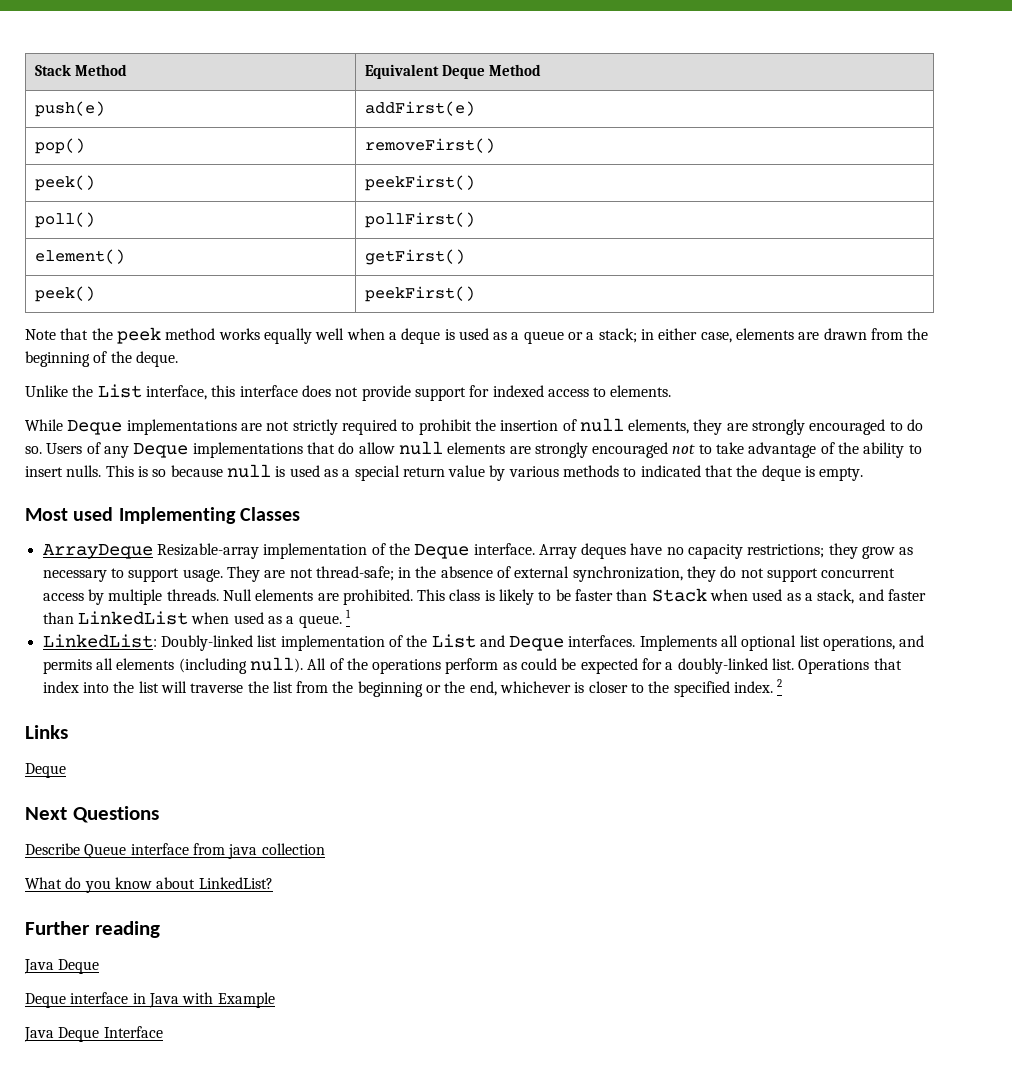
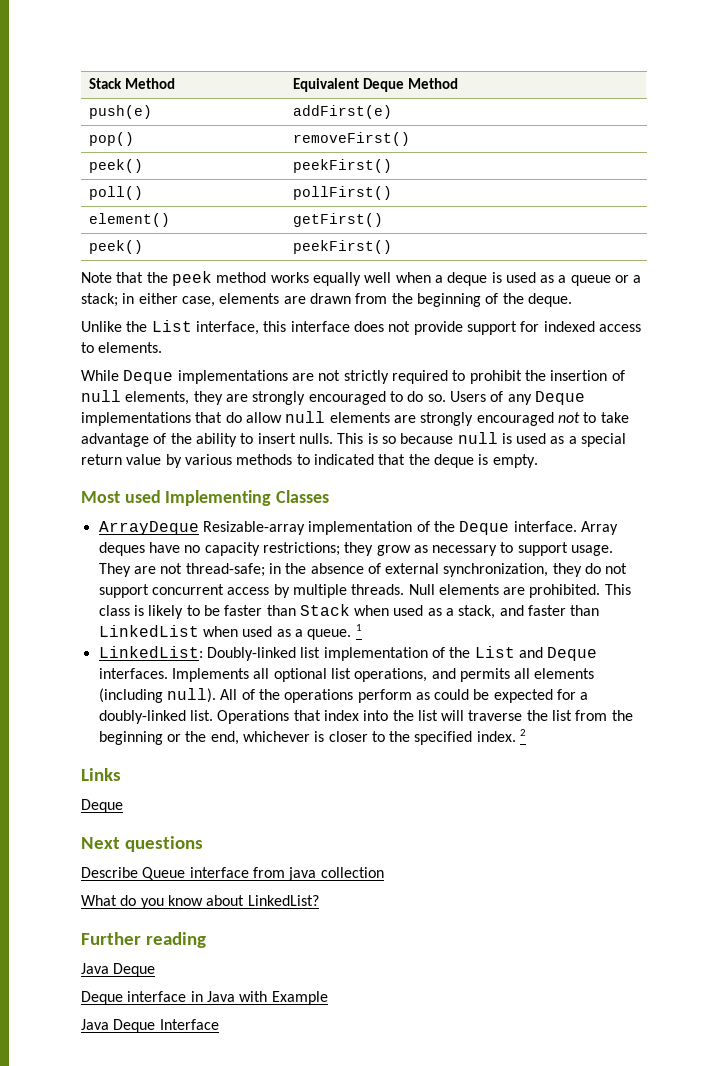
[72,806,159,823] Questions -> [124,836,203,852] questions

